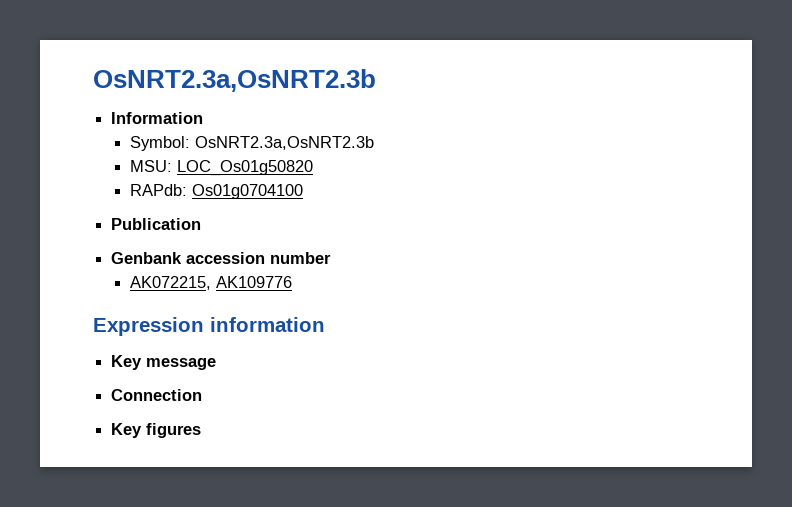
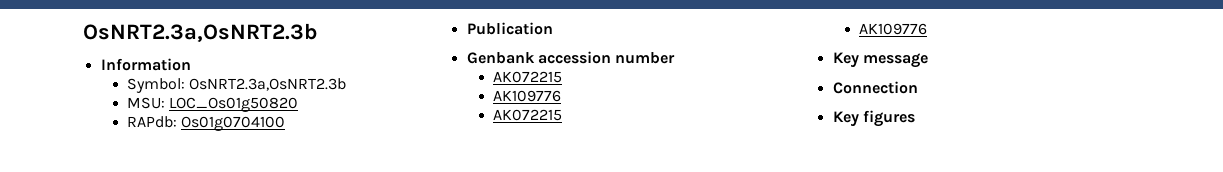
[129,276,292,290] [93,317,325,336] AK072215, AK109776 // Expression information -> [493,71,563,83] [493,90,562,102] [493,109,563,121] [859,23,928,35] AK072215 // AK109776 // AK072215 // AK109776

